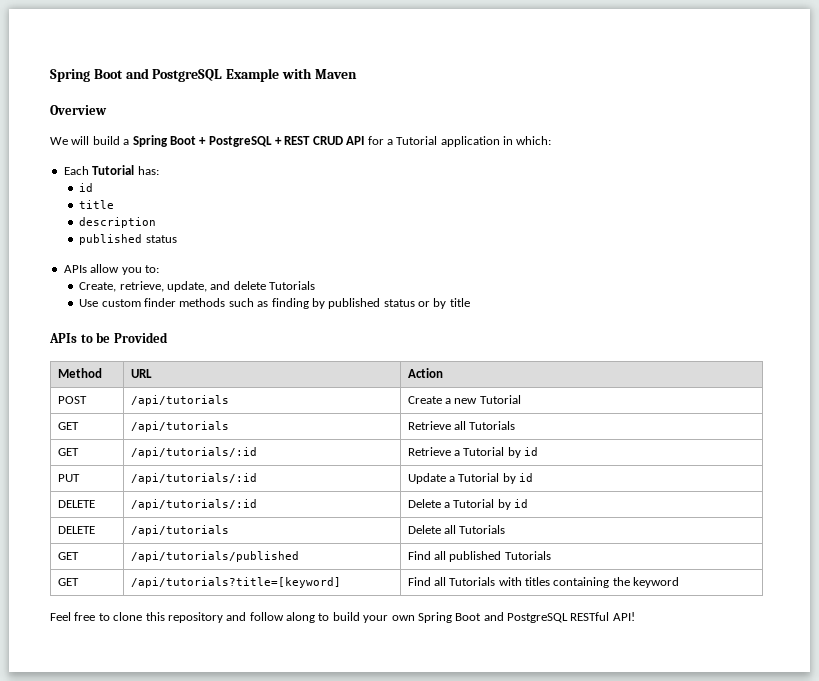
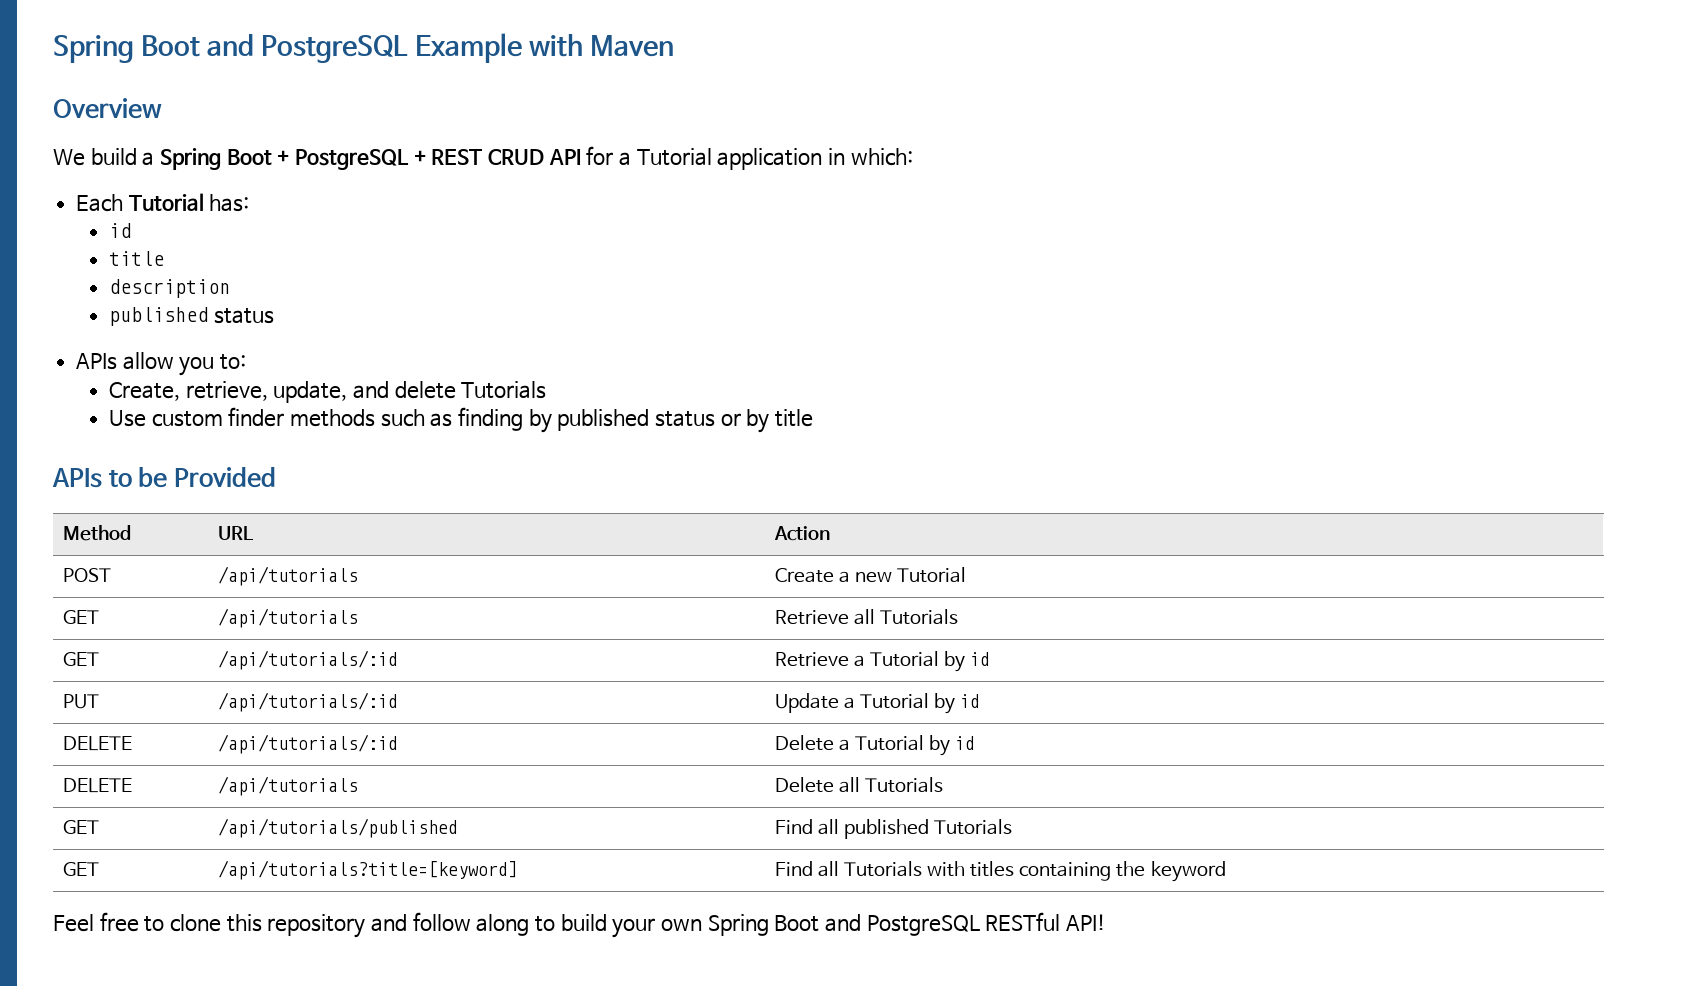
[71,136,90,145] will -> (85, 157) none

